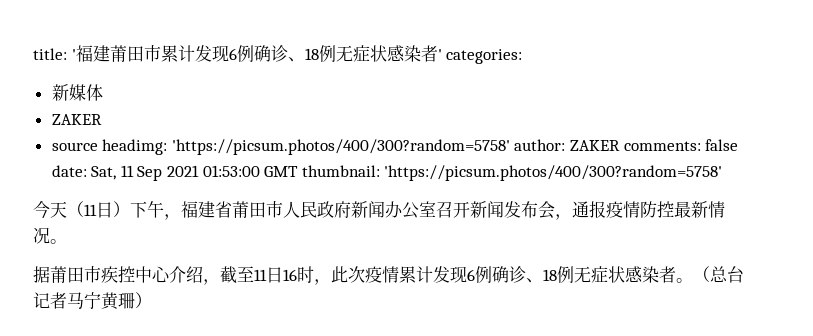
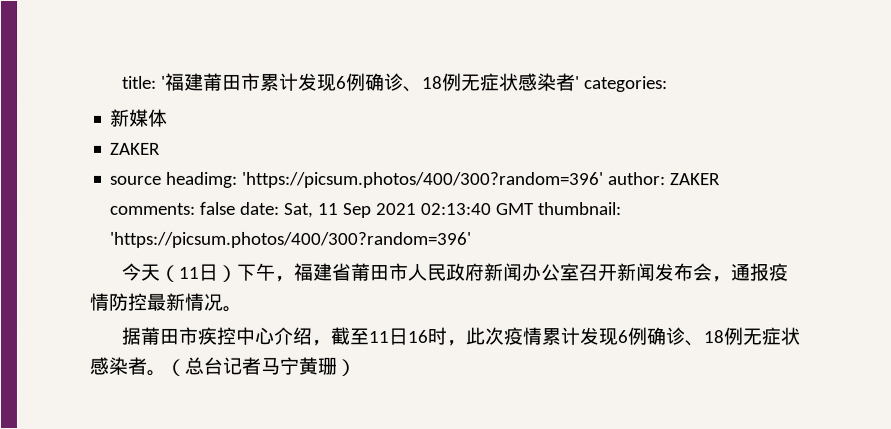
[171,139,510,155] 'https://picsum.photos/400/300?random=5758' -> [242,171,605,189] 'https://picsum.photos/400/300?random=396'
[202,165,260,177] 01:53:00 -> [420,202,493,216] 02:13:40
[384,165,723,181] 'https://picsum.photos/400/300?random=5758' -> [109,231,472,249] 'https://picsum.photos/400/300?random=396'

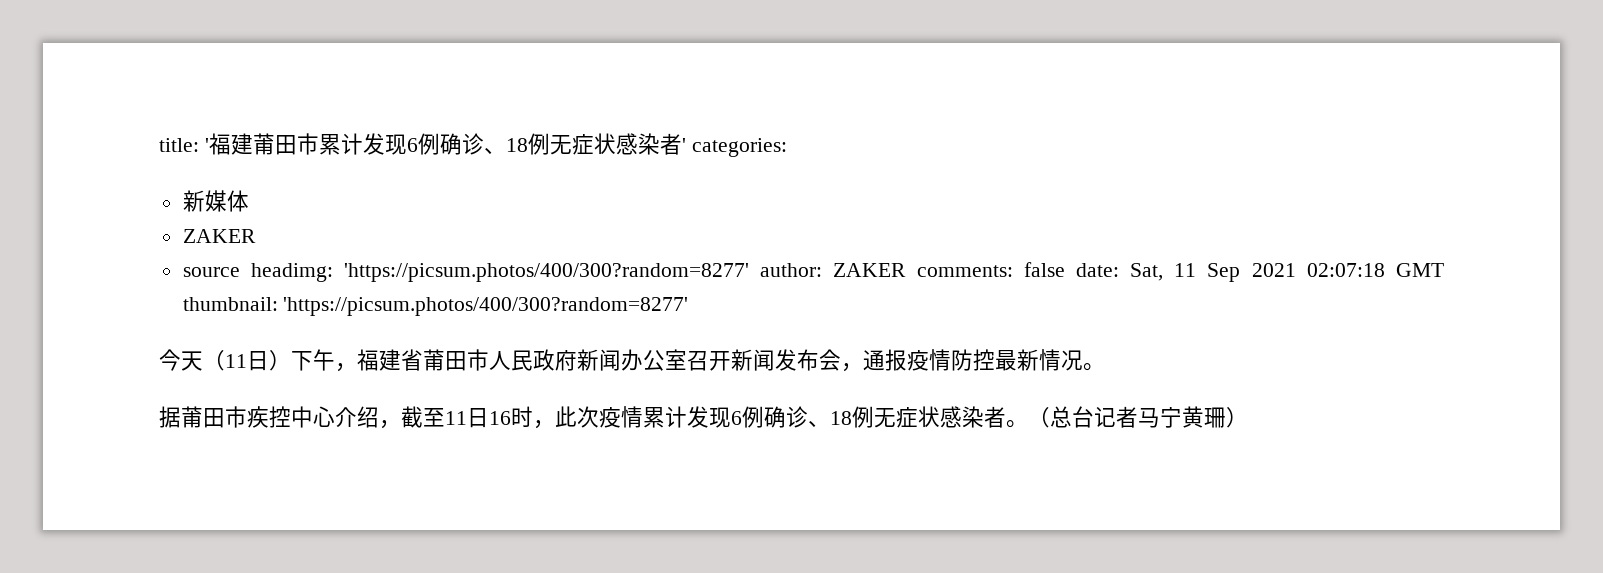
[242,171,605,189] 'https://picsum.photos/400/300?random=396' -> [344,263,750,282] 'https://picsum.photos/400/300?random=8277'
[420,202,493,216] 02:13:40 -> [1306,263,1385,277] 02:07:18
[109,231,472,249] 'https://picsum.photos/400/300?random=396' -> [283,297,689,316] 'https://picsum.photos/400/300?random=8277'

